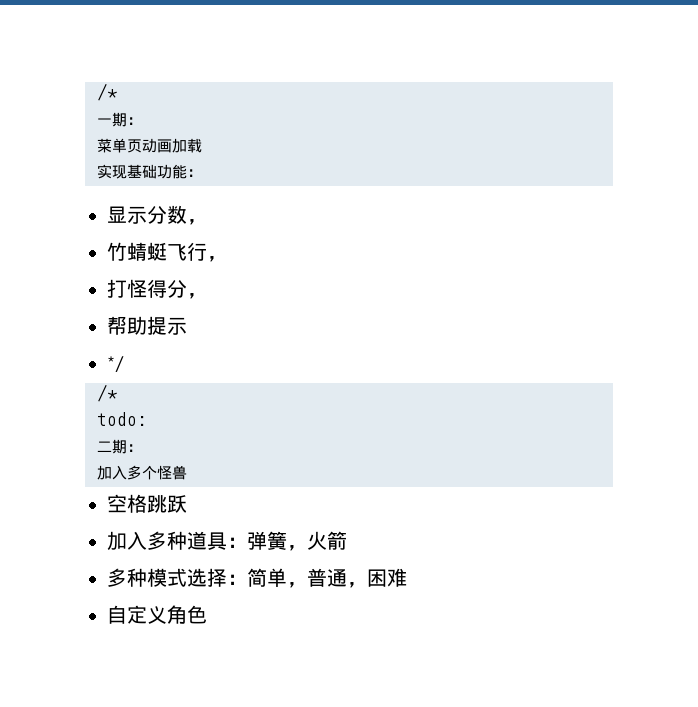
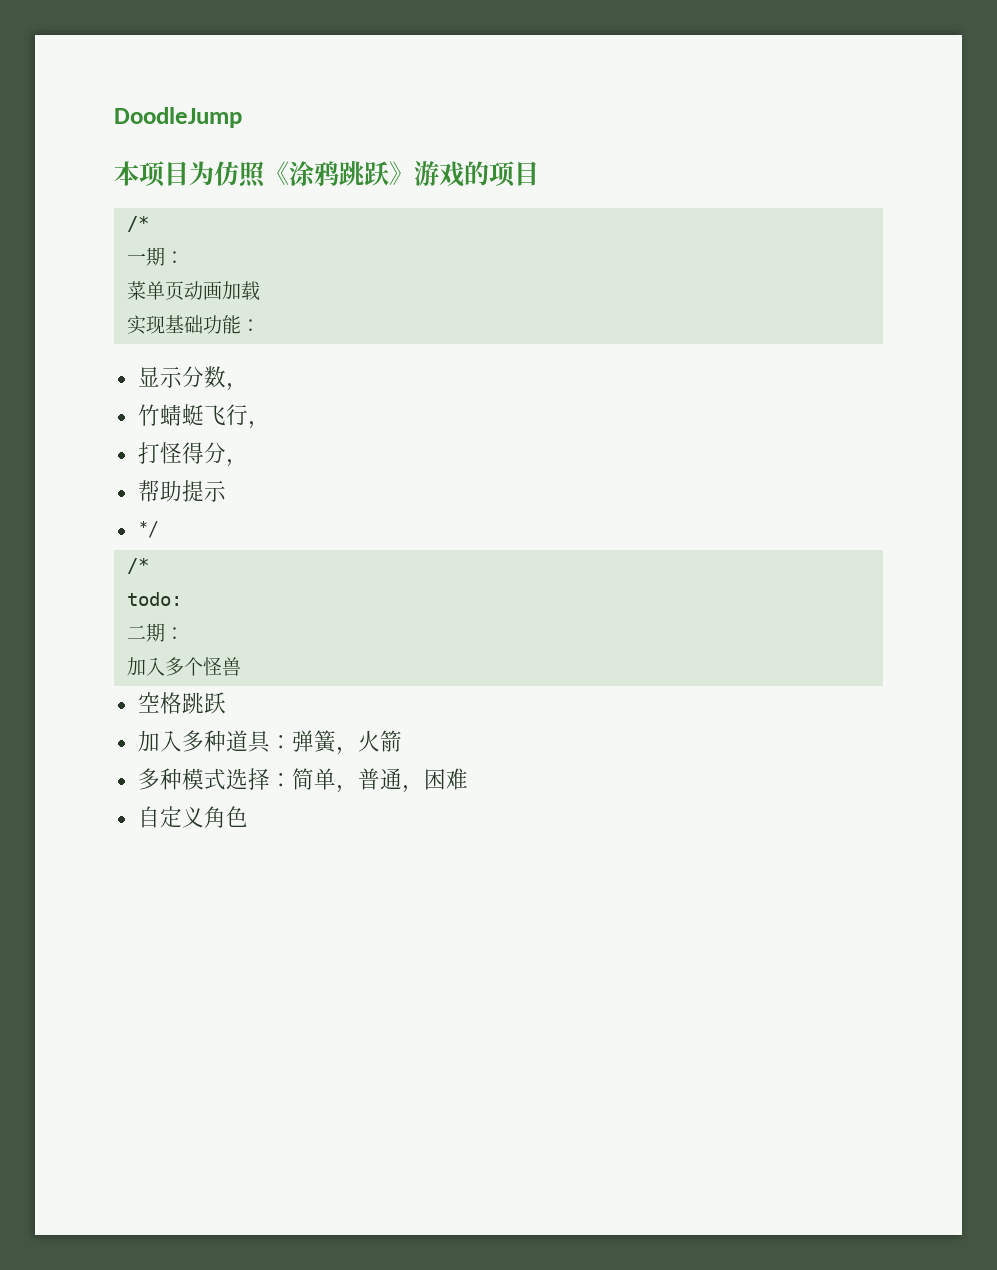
(97, 92) none -> [114,107,242,128] [114,161,539,188] DoodleJump // 本项目为仿照《涂鸦跳跃》游戏的项目 //

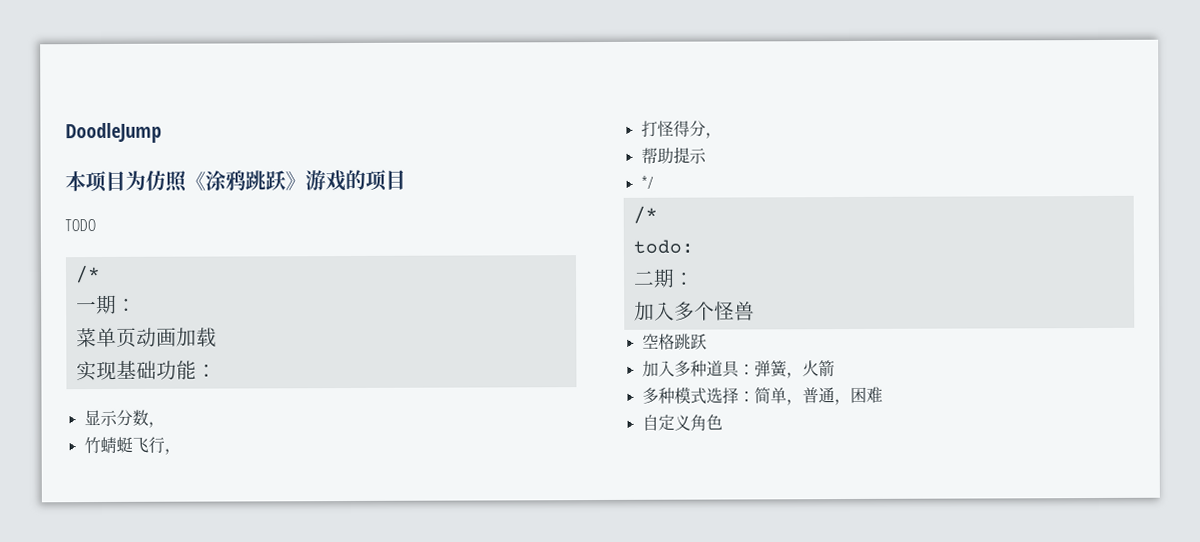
(539, 173) none -> [65,219,96,232] // TODO

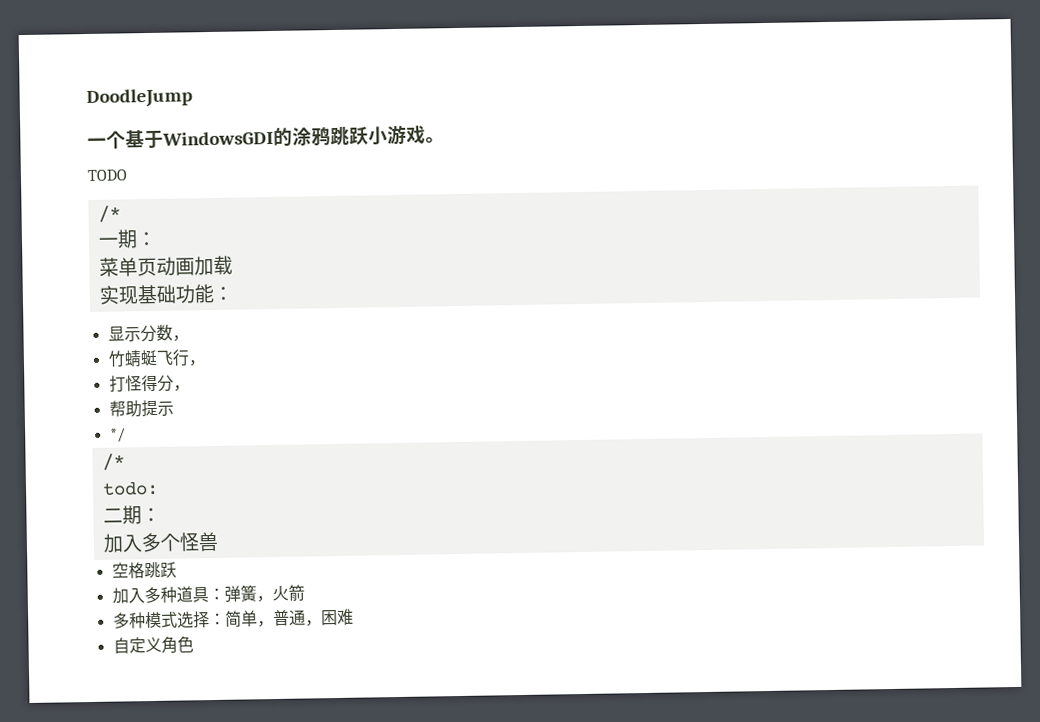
[65,169,406,193] 本项目为仿照《涂鸦跳跃》游戏的项目 -> [87,125,445,149] 一个基于WindowsGDI的涂鸦跳跃小游戏。

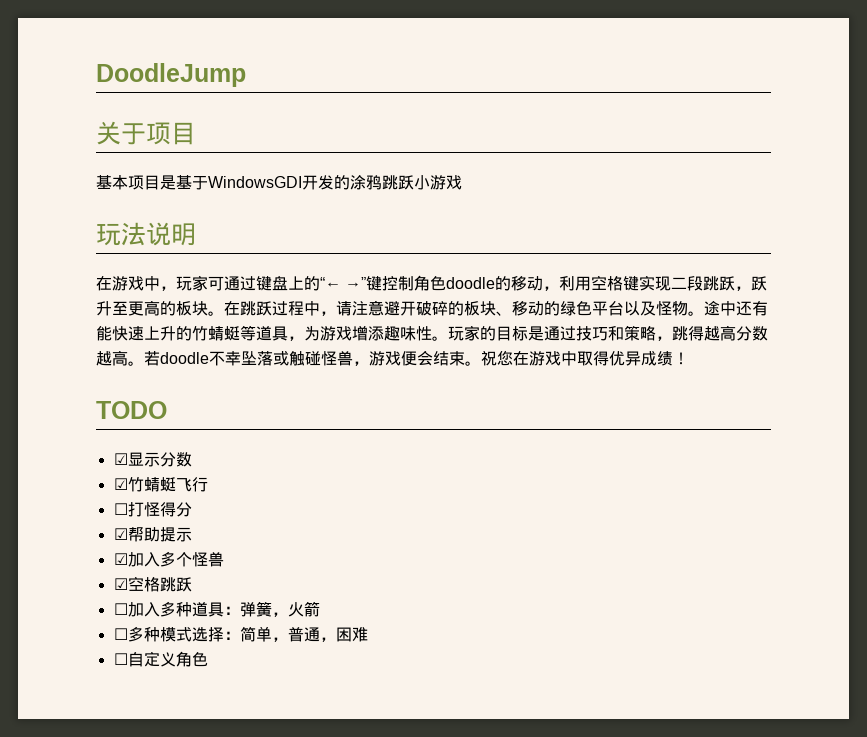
[87,130,126,149] 一个 -> [96,121,196,145] [96,175,176,190] 关于项目 // 基本项目是
(274, 138) none -> [302,175,334,190] 开发
[425,136,445,144] [87,169,128,181] [97,205,121,223] [97,229,157,249] [98,255,233,277] [98,283,233,305] 。 // TODO // /* // 一期： // 菜单页动画加载 // 实现基础功能： // -> [96,222,196,246] [96,275,768,291] [96,300,768,316] [96,325,768,341] [96,350,689,366] [96,401,167,419] [113,453,128,465] // 玩法说明 // 在游戏中，玩家可通过键盘上的“← →”键控制角色doodle的移动，利用空格键实现二段跳跃，跃升至更高的板块。在跳跃过程中，请注意避开破碎的板块、移动的绿色平台以及怪物。途中还有能快速上升的竹蜻蜓等道具，为游戏增添趣味性。玩家的目标是通过技巧和策略，跳得越高分数越高。若doodle不幸坠落或触碰怪兽，游戏便会结束。祝您在游戏中取得优异成绩！ // TODO // ☑
[171,334,189,342] ， // -> [113,478,128,490] // ☑
[187,359,206,367] ， // -> [113,503,128,515] // ☐
[172,384,190,392] ， // -> [113,528,128,540] // ☑
[109,427,126,443] [101,453,125,471] [101,480,159,496] [102,505,161,525] */ // /* // todo: // 二期： // -> [113,553,128,565] ☑
(219, 541) none -> [113,578,128,590] ☑
(177, 569) none -> [113,603,128,615] ☐
(305, 592) none -> [113,628,128,640] ☐
(354, 617) none -> [113,653,128,665] ☐

